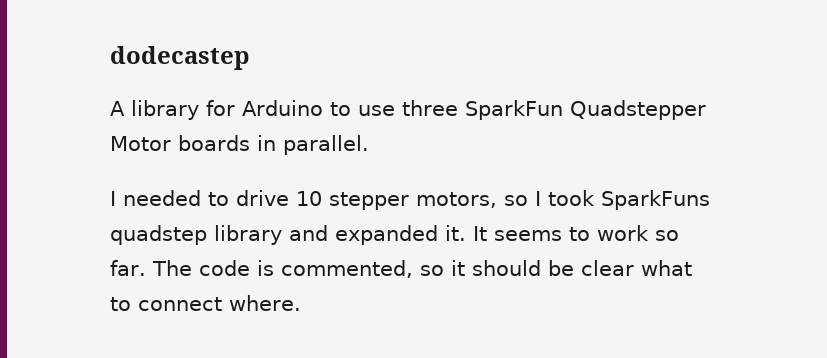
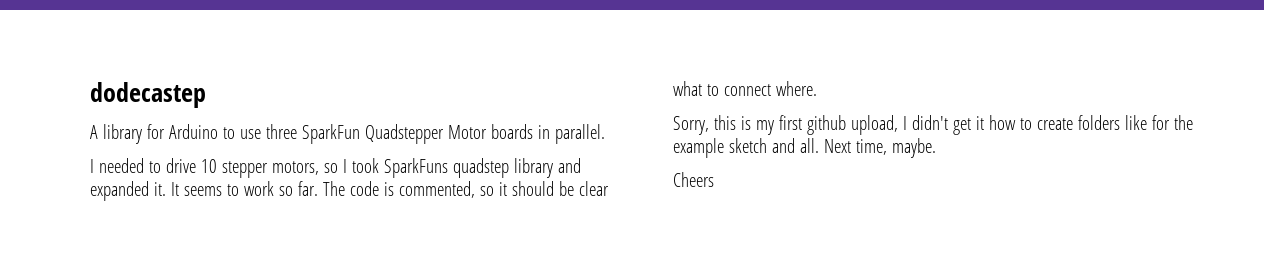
(301, 303) none -> [673,115,1193,135] [673,138,936,158] [673,172,714,187] // Sorry, this is my first github upload, I didn't get it how to create folders like for the example sketch and all. Next time, maybe. // Cheers

